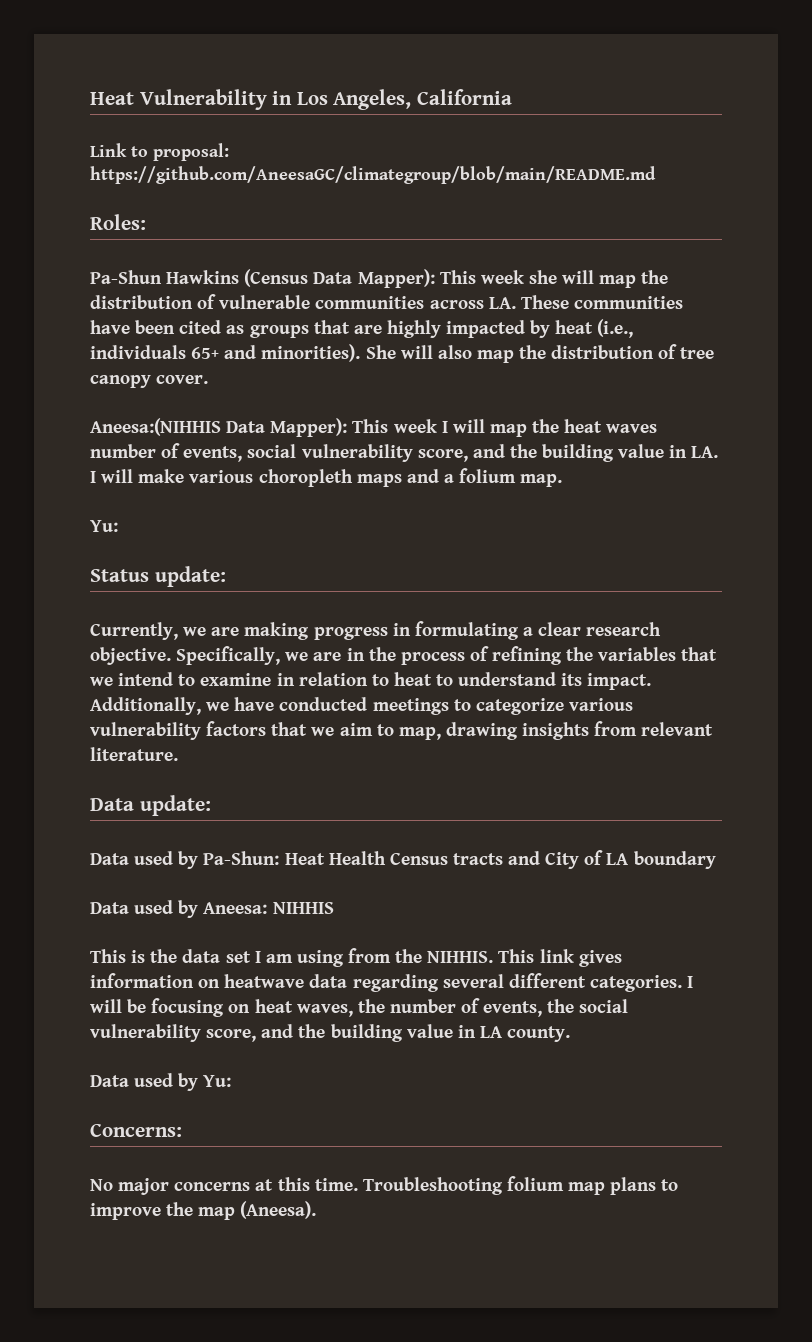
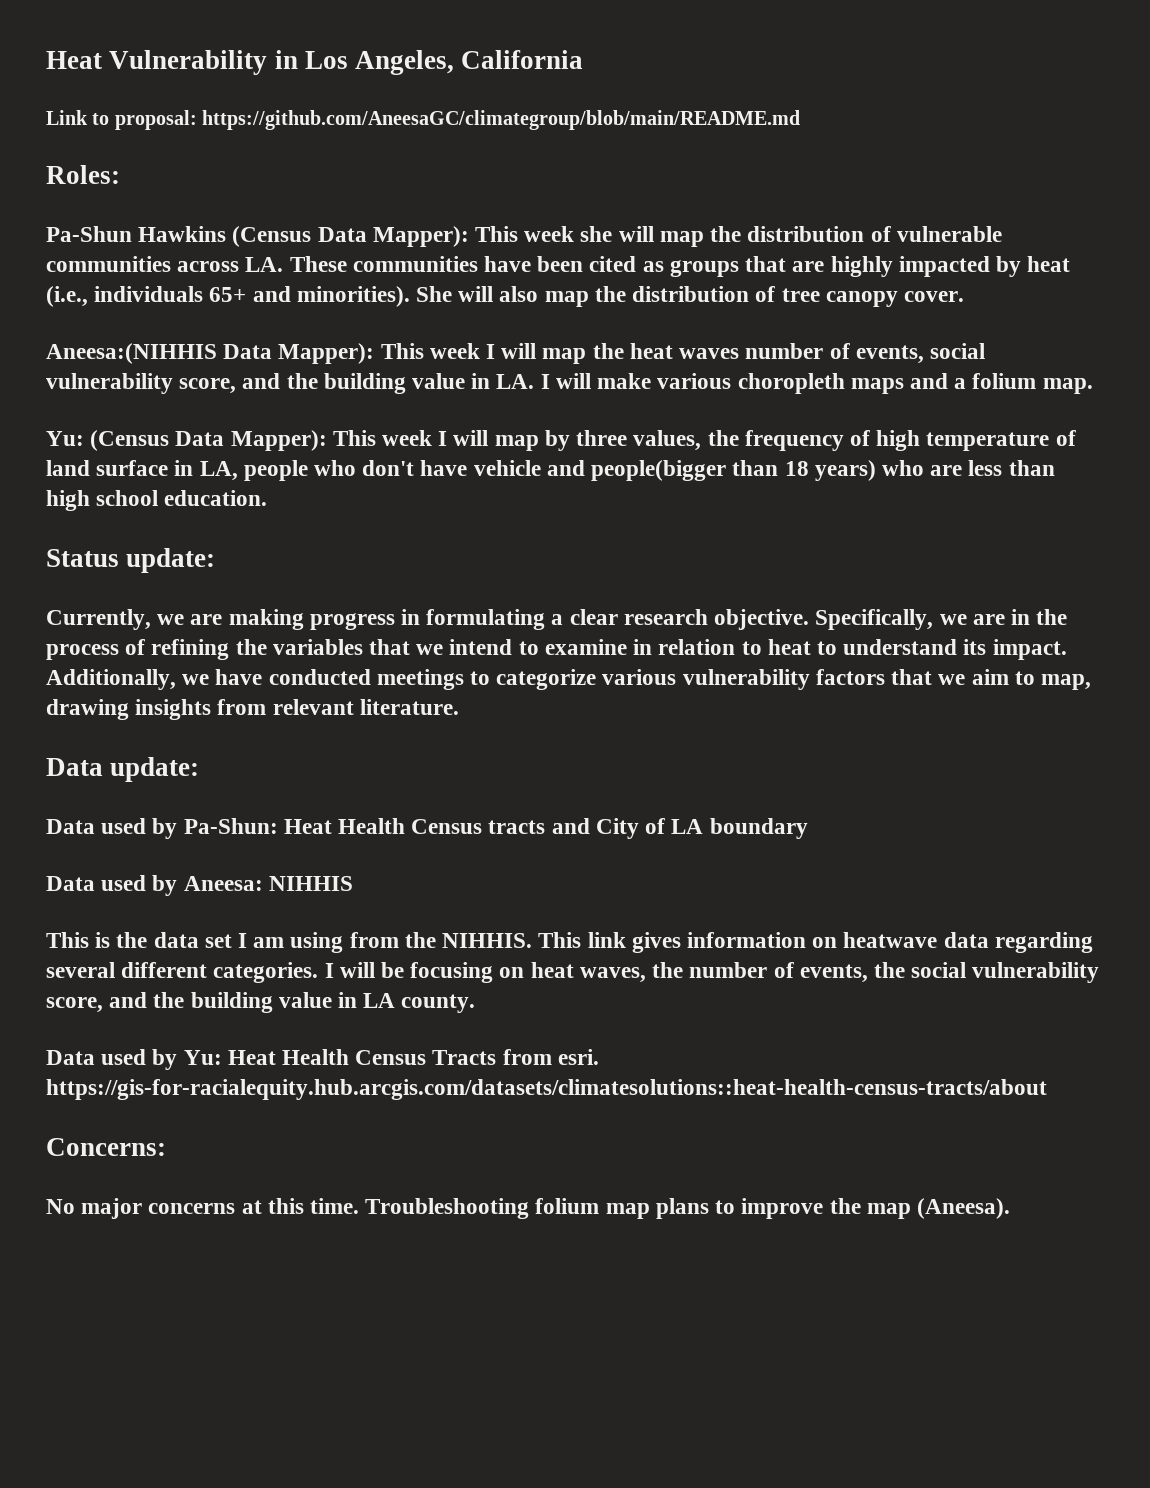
(118, 526) none -> [90,430,1076,451] [46,460,1055,481] [46,490,268,511] (Census Data Mapper): This week I will map by three values, the frequency of high temperature of land surface in LA, people who don't have vehicle and people(bigger than 18 years) who are less than high school education.
(232, 1081) none -> [227,1049,599,1065] [46,1079,1047,1100] Heat Health Census Tracts from esri. https://gis-for-racialequity.hub.arcgis.com/datasets/climatesolutions::heat-health-census-tracts/about

